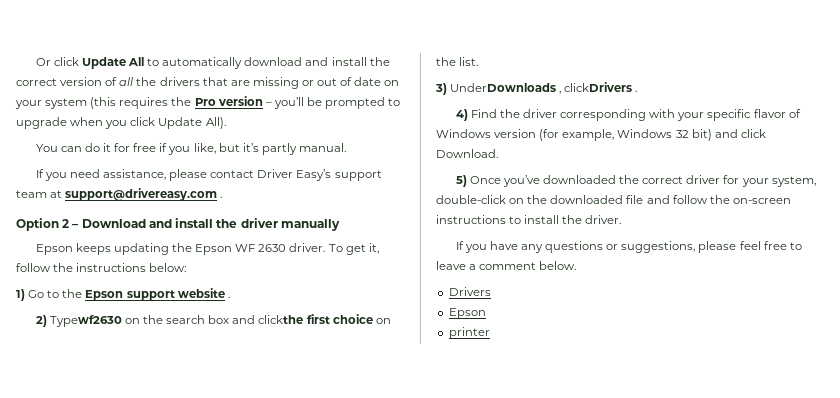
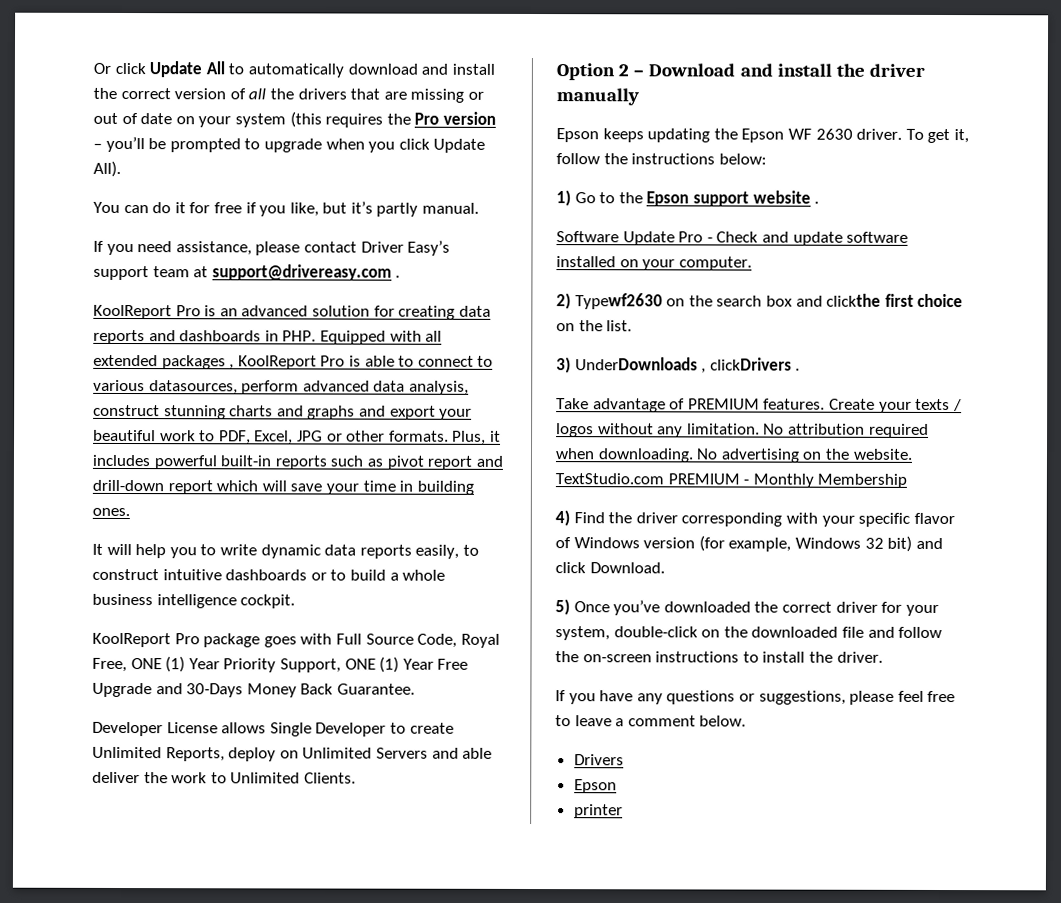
(223, 197) none -> [93,304,491,320] [93,329,443,345] [93,354,494,370] [93,379,469,395] [93,404,473,420] [93,429,501,445] [92,454,503,470] [92,479,474,495] [92,507,130,517] [92,543,479,559] [92,568,446,581] [92,593,296,609] [92,632,500,648] [92,656,469,673] [92,682,415,698] [92,721,454,737] [92,746,493,762] [92,771,356,784] // KoolReport Pro is an advanced solution for creating data reports and dashboards in PHP. Equipped with all extended packages , KoolReport Pro is able to connect to various datasources, perform advanced data analysis, construct stunning charts and graphs and export your beautiful work to PDF, Excel, JPG or other formats. Plus, it includes powerful built-in reports such as pivot report and drill-down report which will save your time in building ones. // It will help you to write dynamic data reports easily, to construct intuitive dashboards or to build a whole business intelligence cockpit. // KoolReport Pro package goes with Full Source Code, Royal Free, ONE (1) Year Priority Support, ONE (1) Year Free Upgrade and 30-Days Money Back Guarantee. // Developer License allows Single Developer to create Unlimited Reports, deploy on Unlimited Servers and able deliver the work to Unlimited Clients.
(230, 297) none -> [556,231,909,246] [556,256,752,271] // Software Update Pro - Check and update software installed on your computer.
(638, 91) none -> [556,398,962,413] [556,423,929,438] [555,448,913,463] [555,473,908,488] // Take advantage of PREMIUM features. Create your texts / logos without any limitation. No attribution required when downloading. No advertising on the website. TextStudio.com PREMIUM - Monthly Membership

